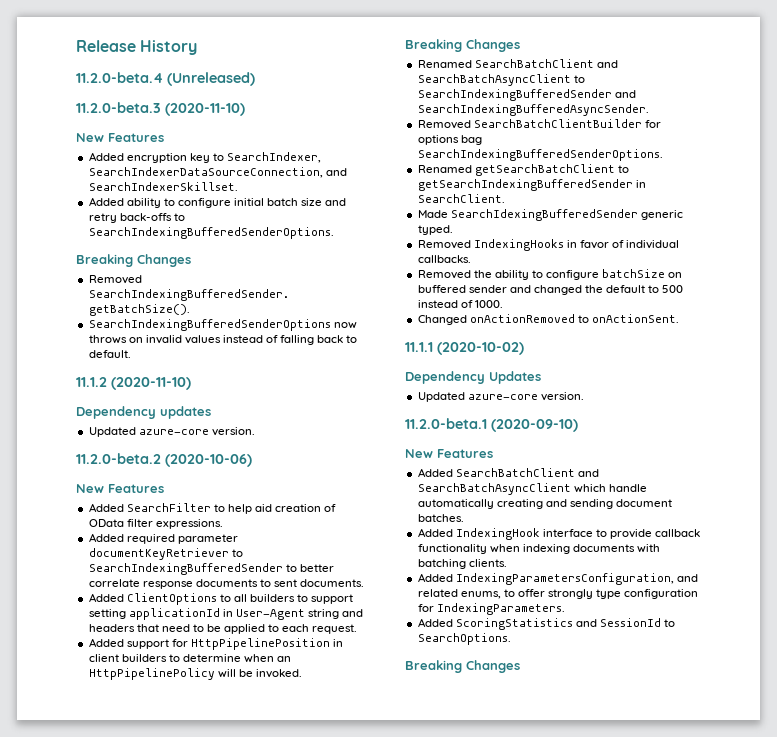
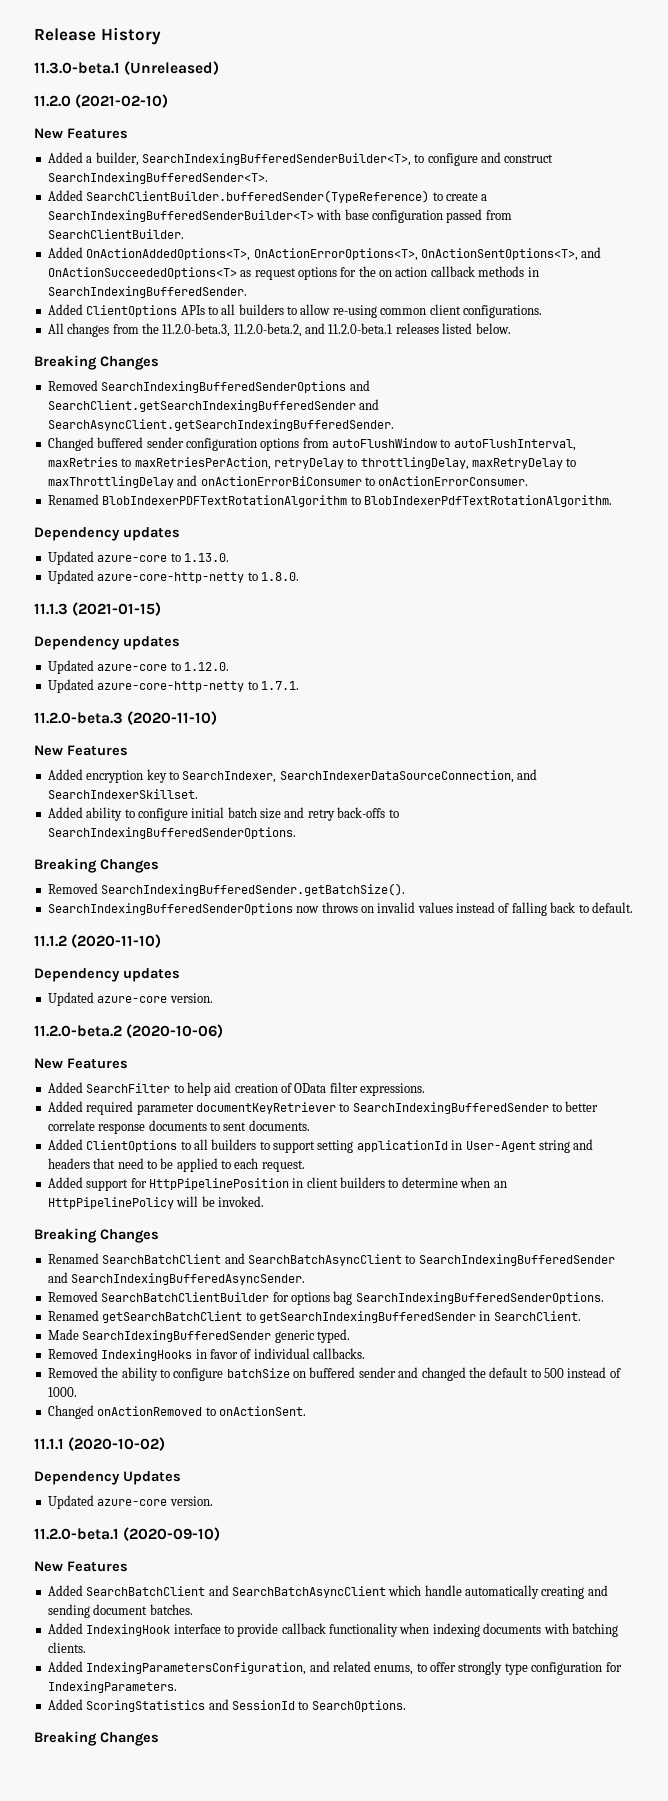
[76,72,163,83] 11.2.0-beta.4 -> [34,62,120,74] 11.3.0-beta.1
(255, 79) none -> [34,94,169,108] [34,128,128,139] [47,152,554,166] [47,172,268,184] [47,190,488,203] [47,209,512,223] [47,229,184,239] [47,247,602,261] [47,266,539,280] [47,286,247,298] [47,304,542,318] [47,323,511,337] [34,355,159,370] [47,380,370,393] [47,399,380,412] [47,419,394,431] [47,437,576,451] [47,457,577,470] [47,475,529,488] [47,494,612,507] [34,527,180,541] [47,551,229,565] [47,570,299,584] [34,602,162,616] [34,636,180,650] [47,660,229,674] [47,679,299,693] // 11.2.0 (2021-02-10) // New Features // Added a builder, SearchIndexingBufferedSenderBuilder<T>, to configure and construct SearchIndexingBufferedSender<T>. // Added SearchClientBuilder.bufferedSender(TypeReference) to create a SearchIndexingBufferedSenderBuilder<T> with base configuration passed from SearchClientBuilder. // Added OnActionAddedOptions<T>, OnActionErrorOptions<T>, OnActionSentOptions<T>, and OnActionSucceededOptions<T> as request options for the on action callback methods in SearchIndexingBufferedSender. // Added ClientOptions APIs to all builders to allow re-using common client configurations. // All changes from the 11.2.0-beta.3, 11.2.0-beta.2, and 11.2.0-beta.1 releases listed below. // Breaking Changes // Removed SearchIndexingBufferedSenderOptions and SearchClient.getSearchIndexingBufferedSender and SearchAsyncClient.getSearchIndexingBufferedSender. // Changed buffered sender configuration options from autoFlushWindow to autoFlushInterval, maxRetries to maxRetriesPerAction, retryDelay to throttlingDelay, maxRetryDelay to maxThrottlingDelay and onActionErrorBiConsumer to onActionErrorConsumer. // Renamed BlobIndexerPDFTextRotationAlgorithm to BlobIndexerPdfTextRotationAlgorithm. // Dependency updates // Updated azure-core to 1.13.0. // Updated azure-core-http-netty to 1.8.0. // 11.1.3 (2021-01-15) // Dependency updates // Updated azure-core to 1.12.0. // Updated azure-core-http-netty to 1.7.1.

